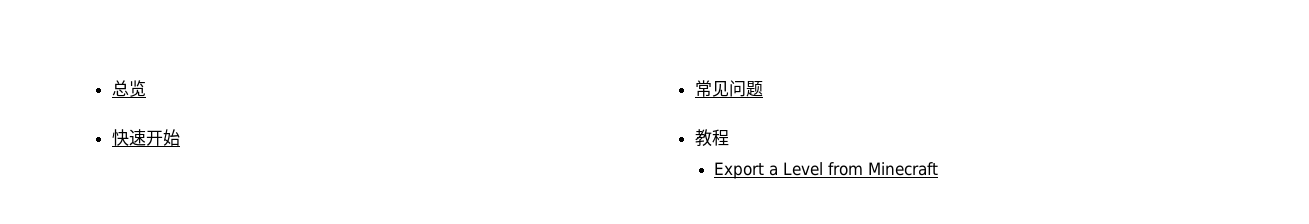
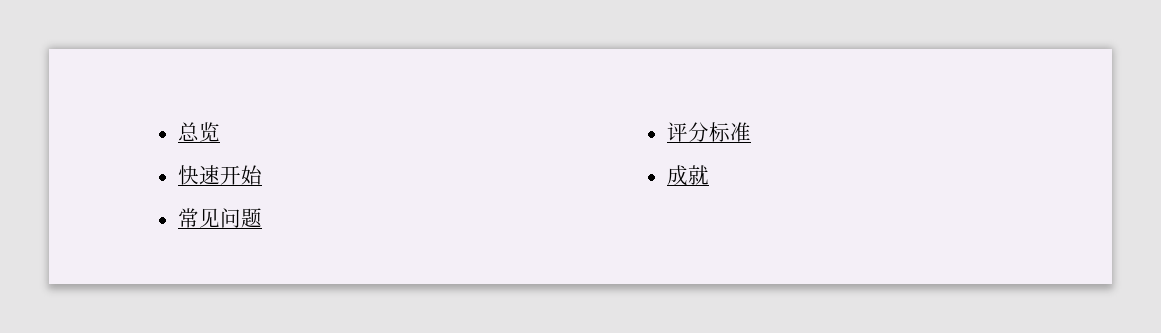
[694,129,729,147] [713,162,938,179] 教程 // Export a Level from Minecraft -> [666,122,751,142] [666,165,709,186] 评分标准 // 成就

